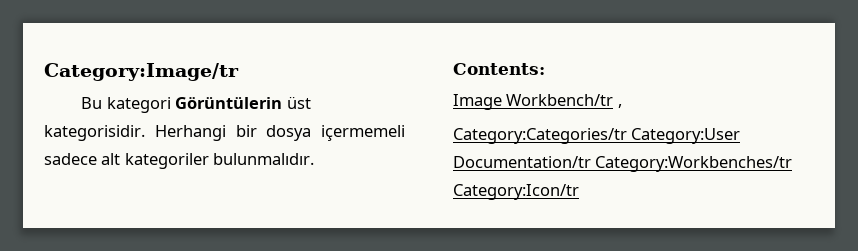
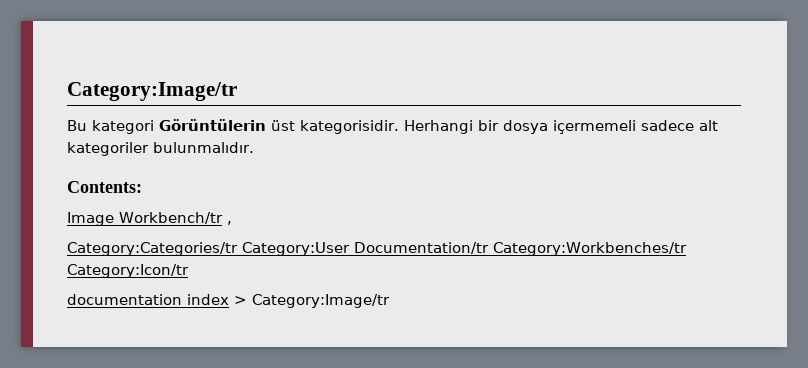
(579, 192) none -> [67,294,390,308] // documentation index > Category:Image/tr

